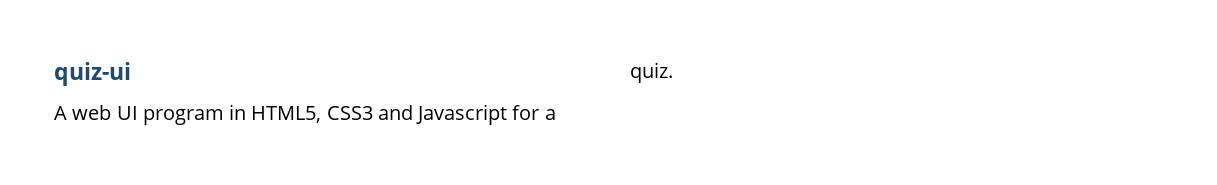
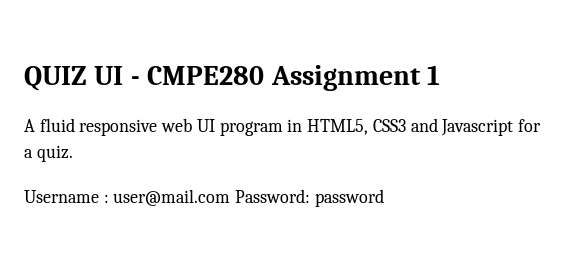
[54,62,131,86] quiz-ui -> [24,65,441,91] QUIZ UI - CMPE280 Assignment 1
(67, 113) none -> [39,118,158,136] fluid responsive
(673, 72) none -> [24,189,384,207] // Username : user@mail.com Password: password

